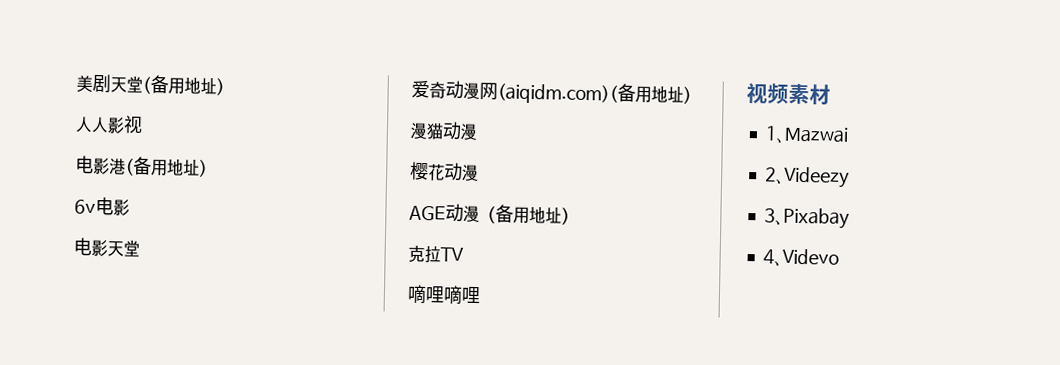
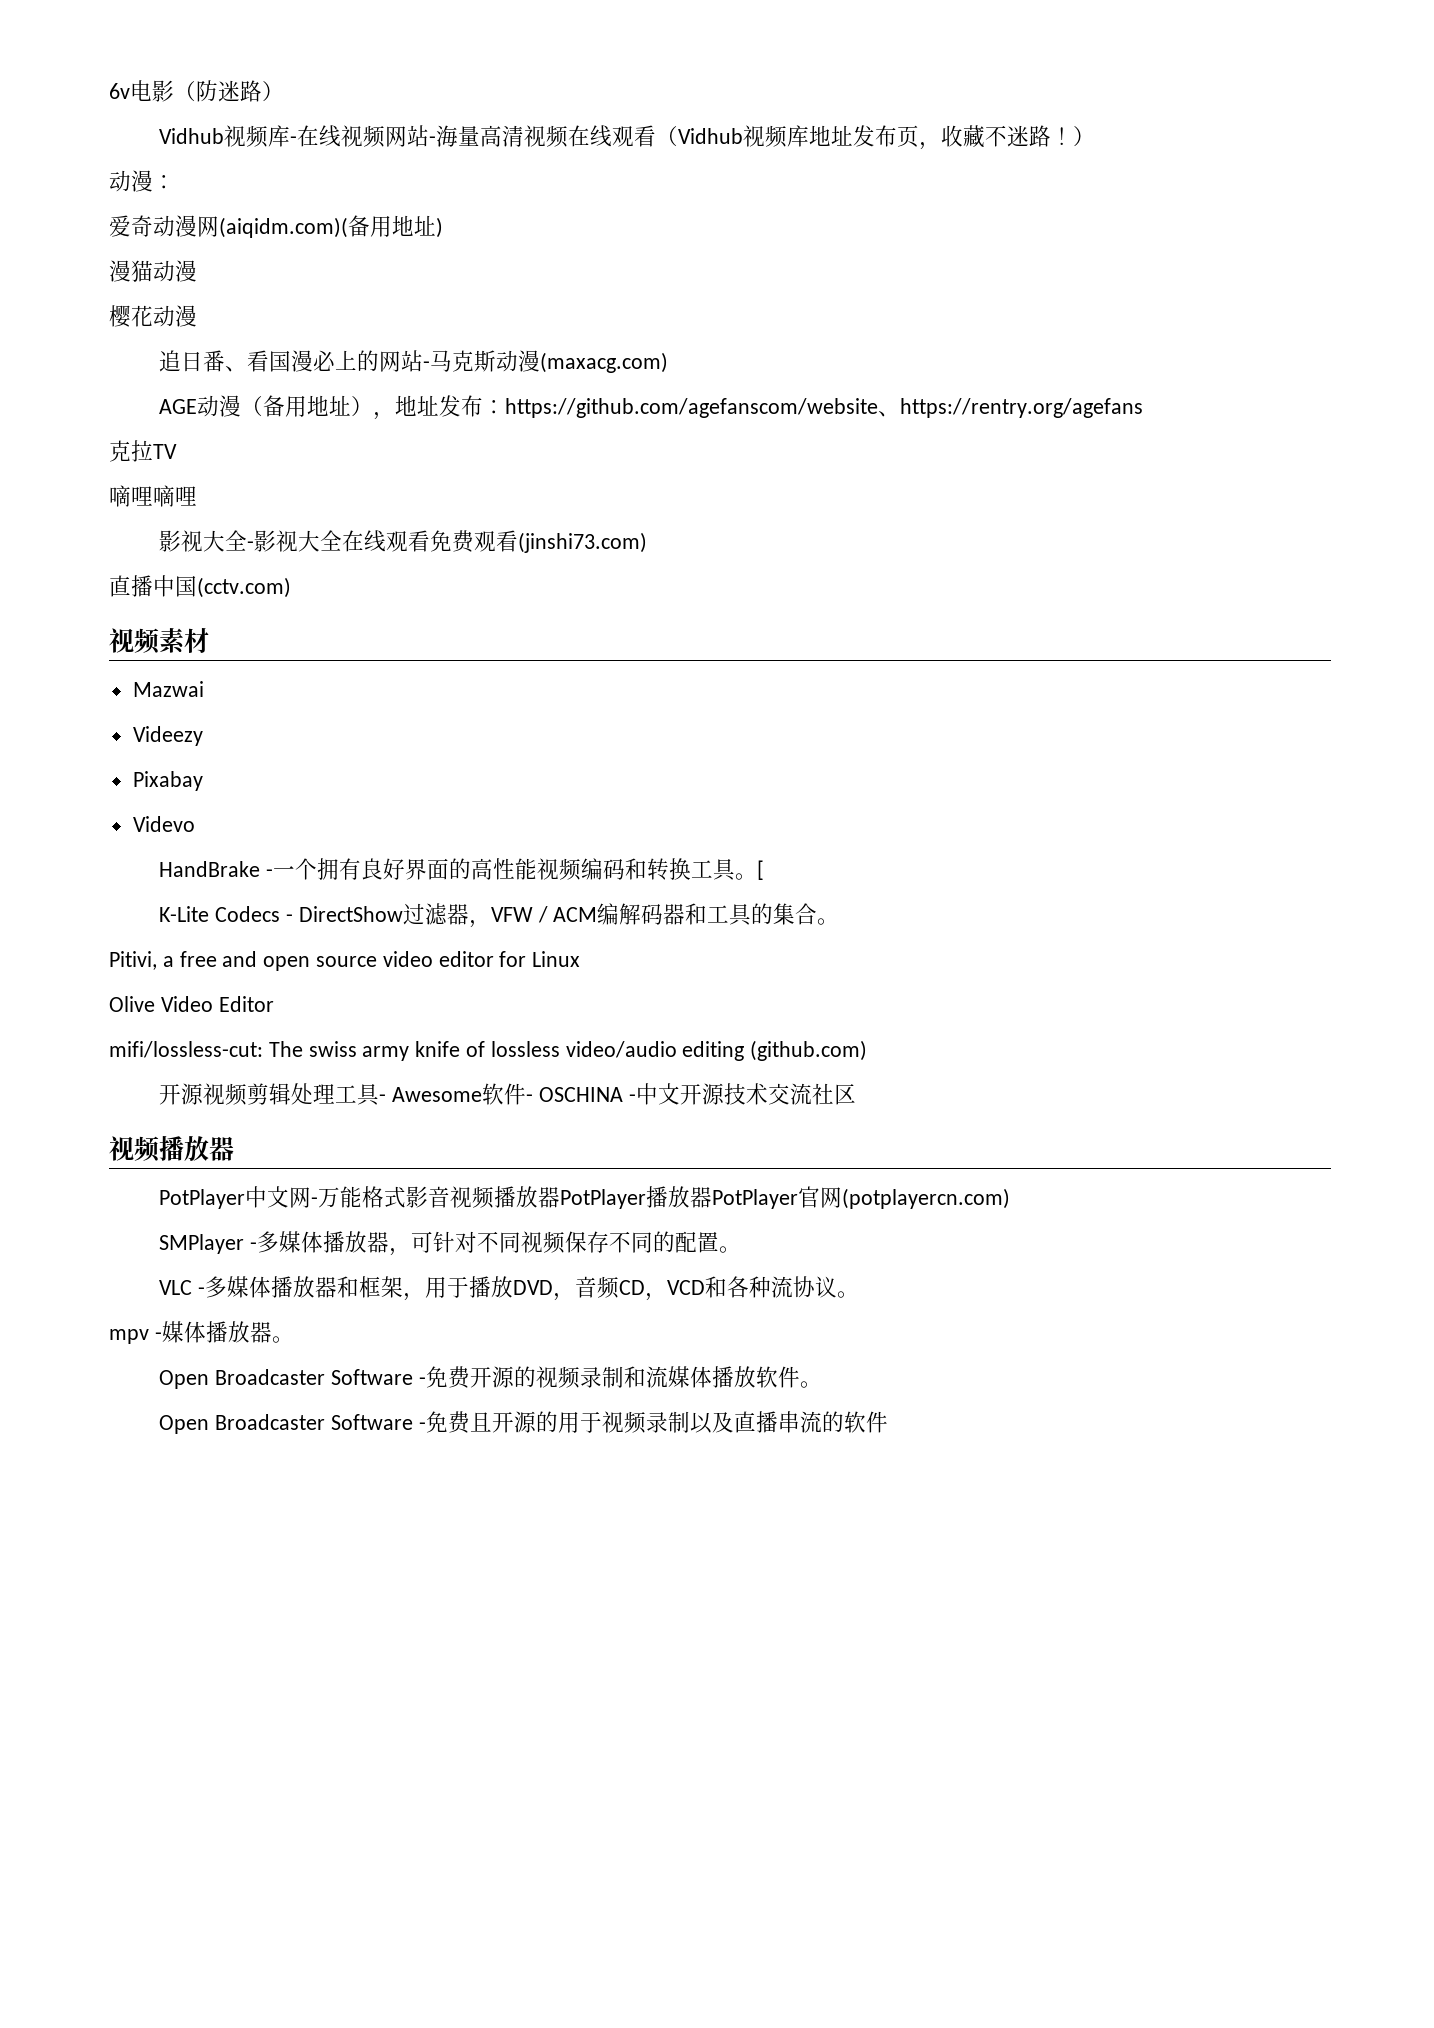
[76,73,225,96] [75,115,143,135] [75,155,208,178] [74,196,130,217] [73,237,140,258] 美剧天堂(备用地址) // 人人影视 // 电影港(备用地址) // 6v电影 // 电影天堂 -> [109,80,284,102] [159,125,1096,150] [109,170,175,192] 6v电影（防迷路） // Vidhub视频库-在线视频网站-海量高清视频在线观看（Vidhub视频库地址发布页，收藏不迷路！） // 动漫：
(479, 173) none -> [159,350,669,373] // 追日番、看国漫必上的网站-马克斯动漫(maxacg.com)
(578, 216) none -> [373,395,1144,420] ，地址发布：https://github.com/agefanscom/website、https://rentry.org/agefans
(481, 295) none -> [159,530,648,553] [109,575,291,598] // 影视大全-影视大全在线观看免费观看(jinshi73.com) // 直播中国(cctv.com)
[764,125,785,144] 1、 -> (209, 640) none
[764,167,785,185] 2、 -> (204, 689) none
[763,208,784,226] 3、 -> (203, 736) none
[762,249,783,267] 4、 -> (203, 781) none
(839, 256) none -> [159,858,765,881] [159,903,840,928] [109,951,581,971] [109,996,274,1012] [109,1040,868,1061] [159,1083,856,1106] [109,1136,234,1162] [159,1186,1011,1209] [159,1231,742,1256] [159,1276,860,1301] [109,1321,294,1344] [159,1366,822,1389] [159,1411,888,1434] // HandBrake -一个拥有良好界面的高性能视频编码和转换工具。[ // K-Lite Codecs - DirectShow过滤器，VFW / ACM编解码器和工具的集合。 // Pitivi, a free and open source video editor for Linux // Olive Video Editor // mifi/lossless-cut: The swiss army knife of lossless video/audio editing (github.com) // 开源视频剪辑处理工具- Awesome软件- OSCHINA -中文开源技术交流社区 // 视频播放器 // PotPlayer中文网-万能格式影音视频播放器PotPlayer播放器PotPlayer官网(potplayercn.com) // SMPlayer -多媒体播放器，可针对不同视频保存不同的配置。 // VLC -多媒体播放器和框架，用于播放DVD，音频CD，VCD和各种流协议。 // mpv -媒体播放器。 // Open Broadcaster Software -免费开源的视频录制和流媒体播放软件。 // Open Broadcaster Software -免费且开源的用于视频录制以及直播串流的软件

